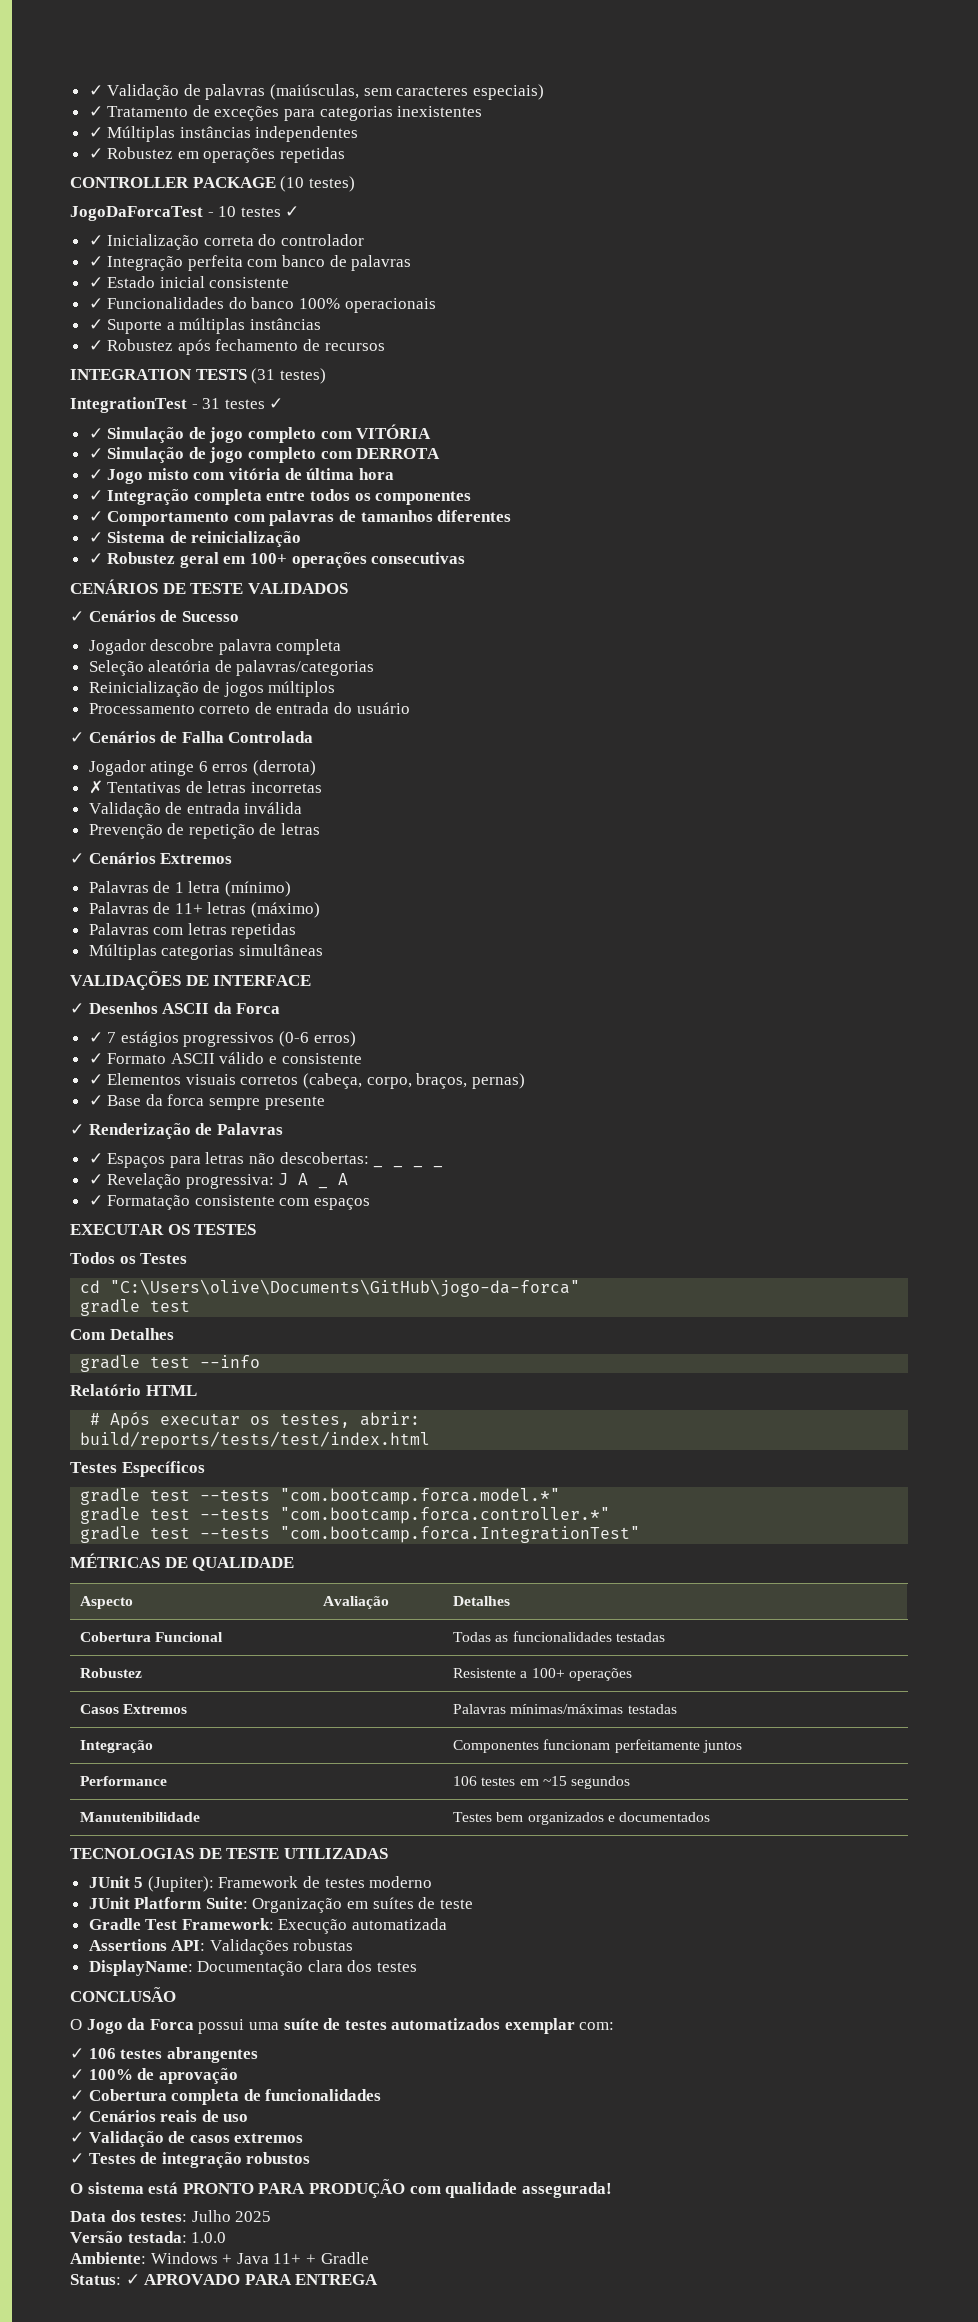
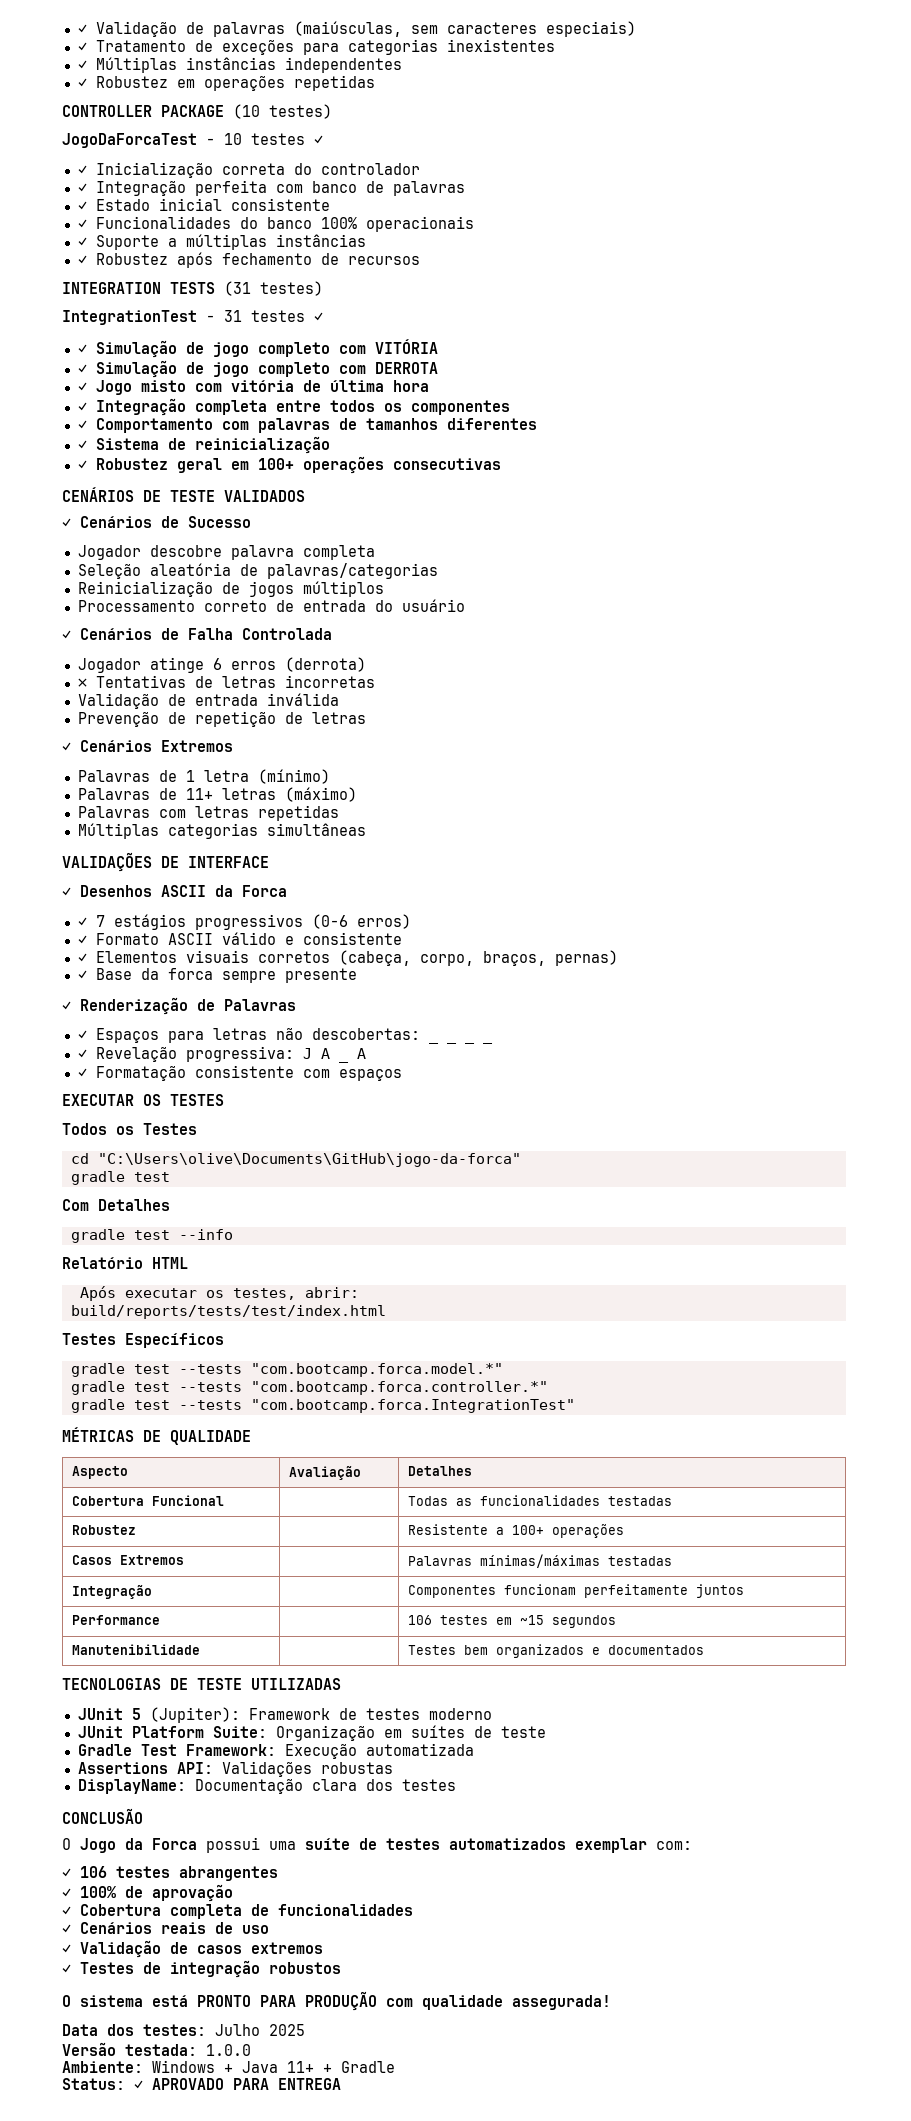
[90,1413,101,1425] # -> (188, 1263) none

